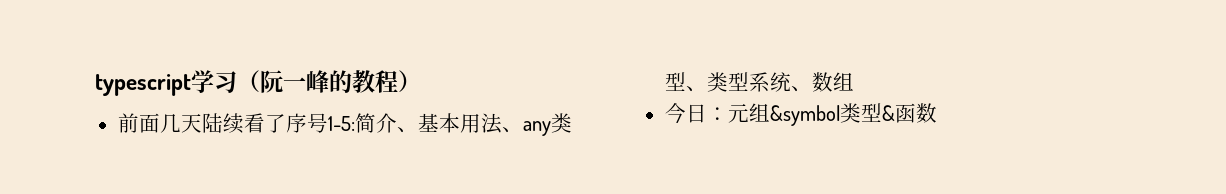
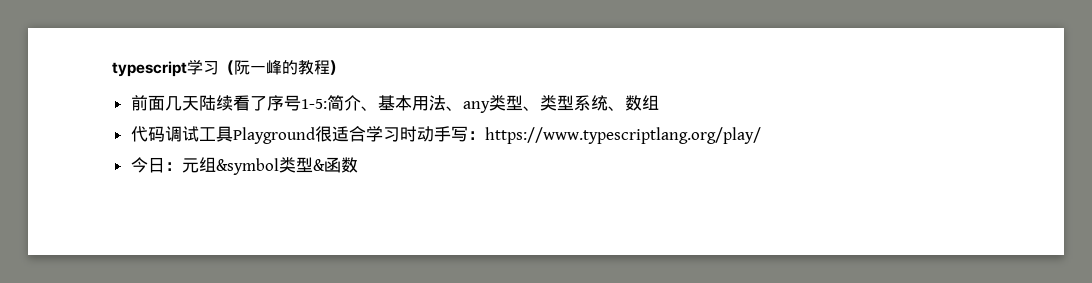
(854, 81) none -> [130,126,761,144] // 代码调试工具Playground很适合学习时动手写：https://www.typescriptlang.org/play/

